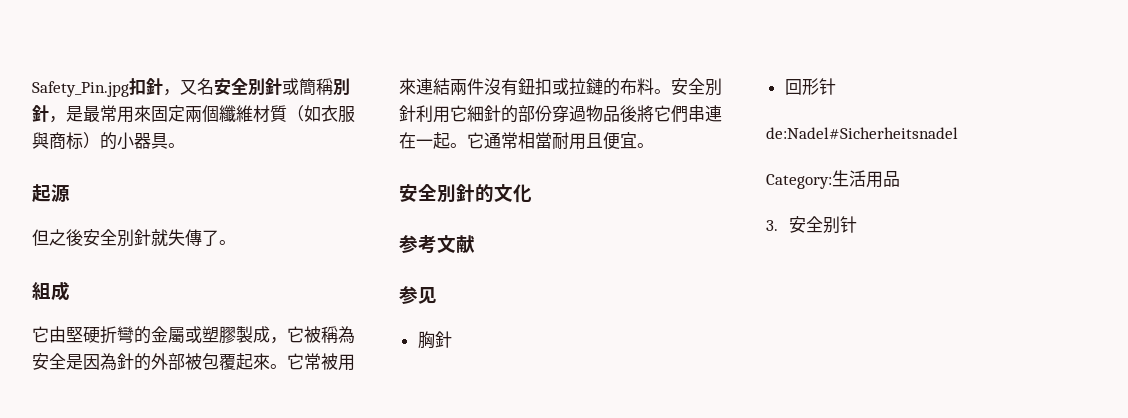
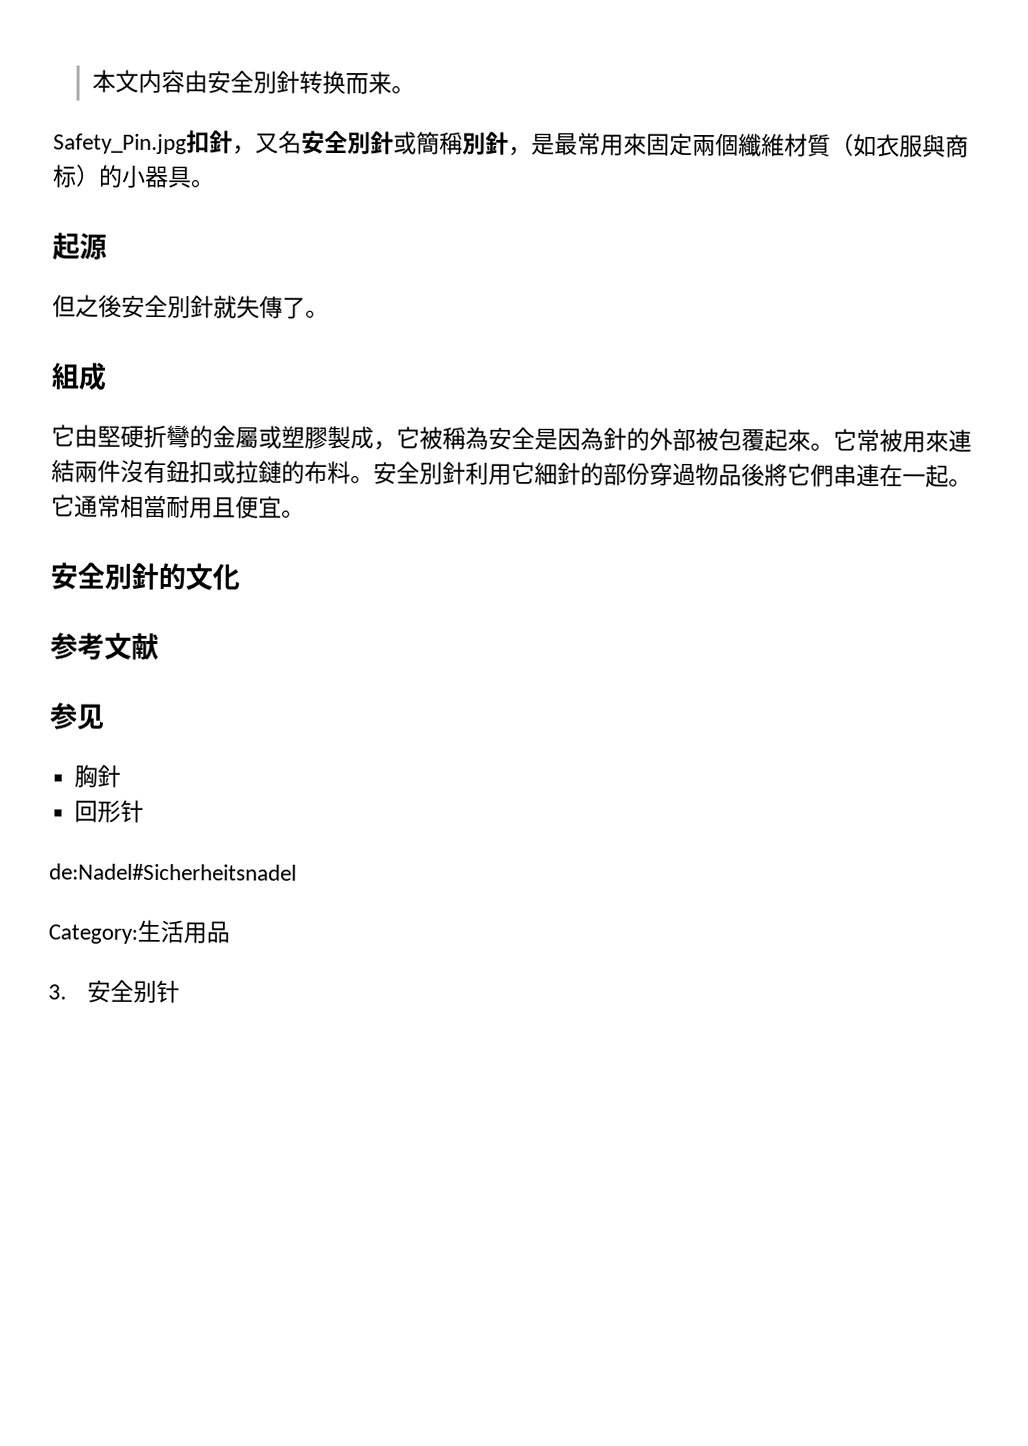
(32, 89) none -> [91,69,415,95] 本文内容由安全別針转换而来。 //

